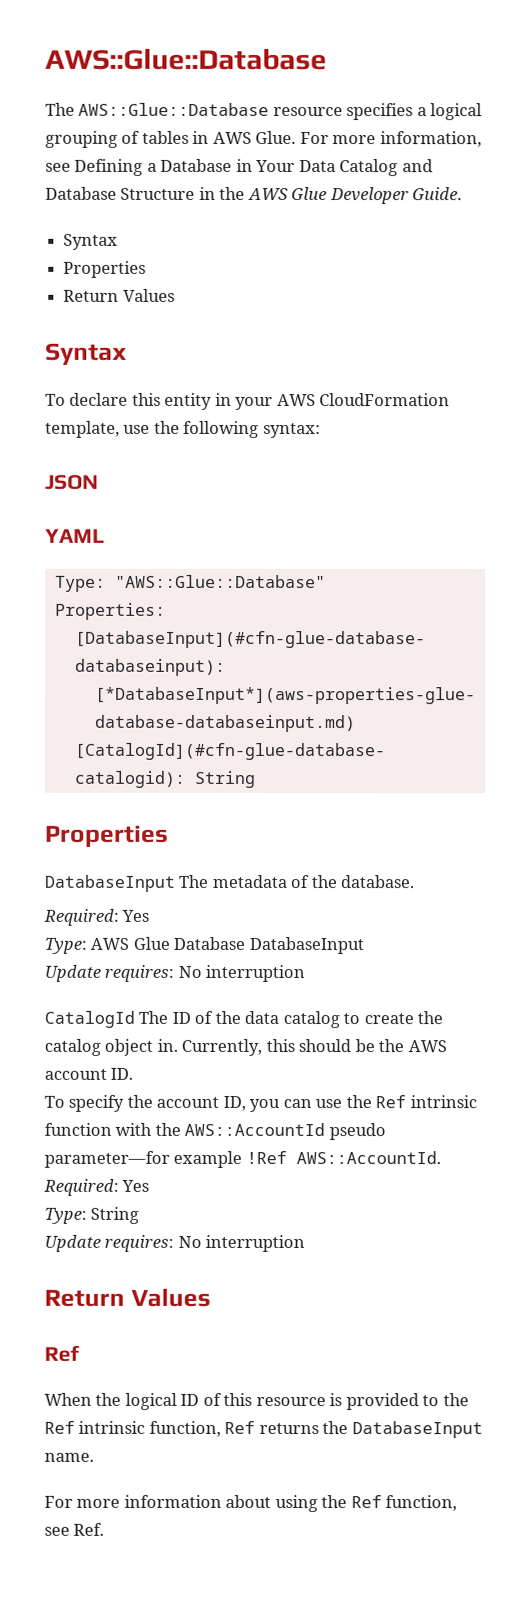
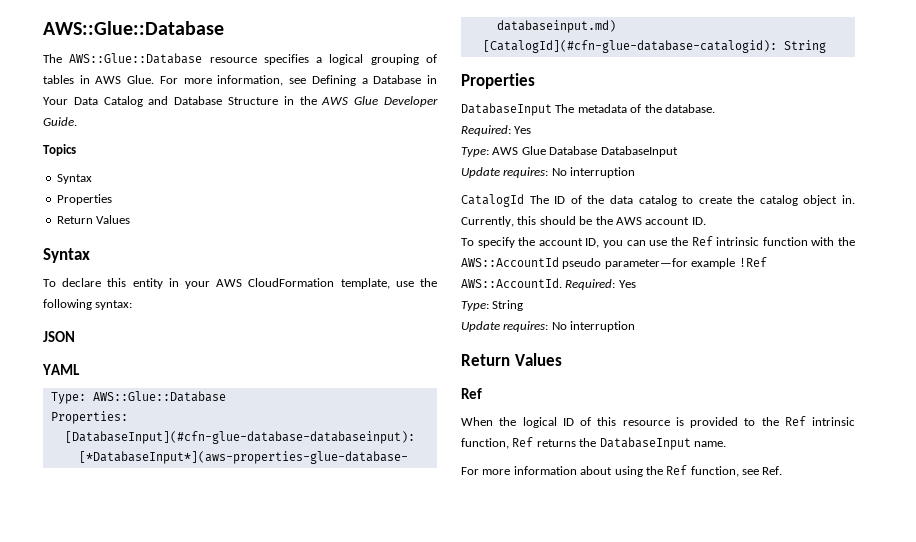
(463, 194) none -> [43,144,76,156] // Topics
[114,574,326,589] "AWS::Glue::Database" -> [92,391,226,402] AWS::Glue::Database

